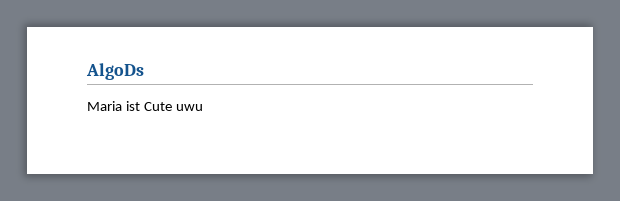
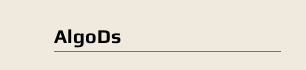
[87,101,203,111] // Maria ist Cute uwu -> (121, 38) none

